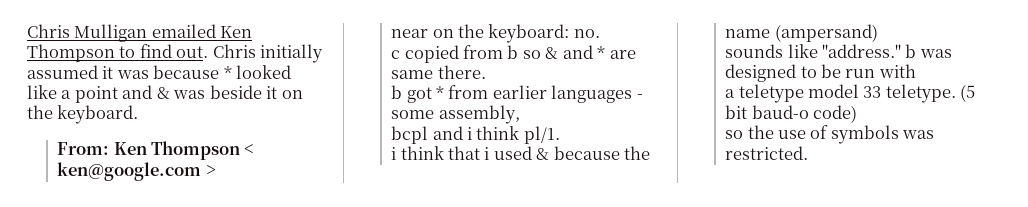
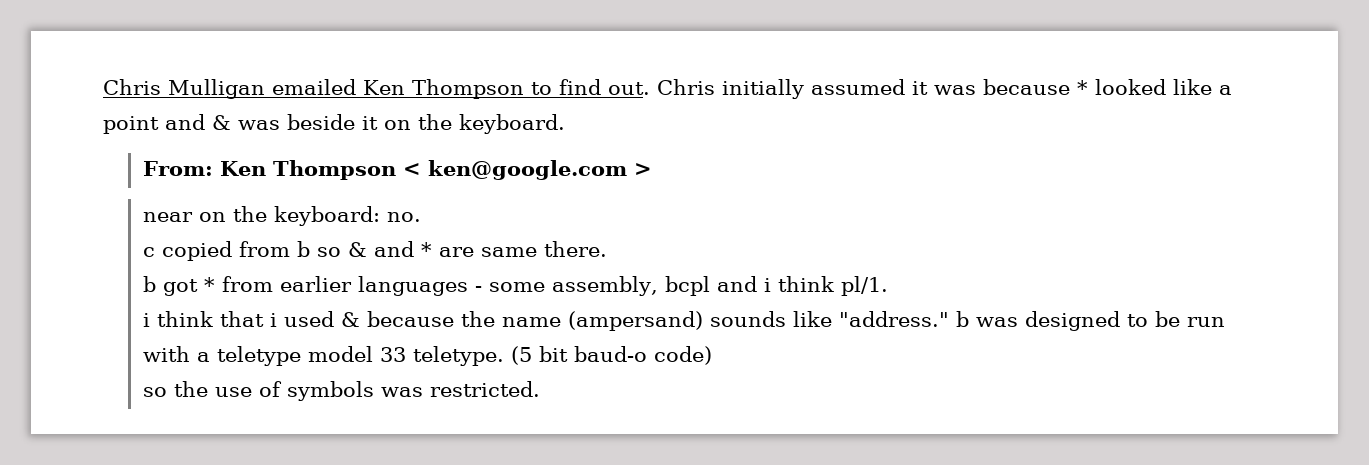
(520, 114) // -> (658, 286) none
(878, 33) // -> (703, 321) none
(916, 71) // -> (190, 354) none

